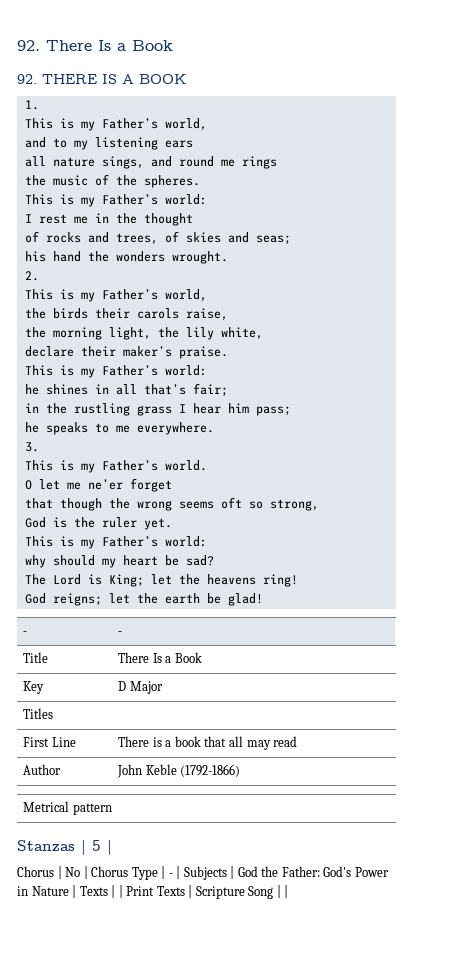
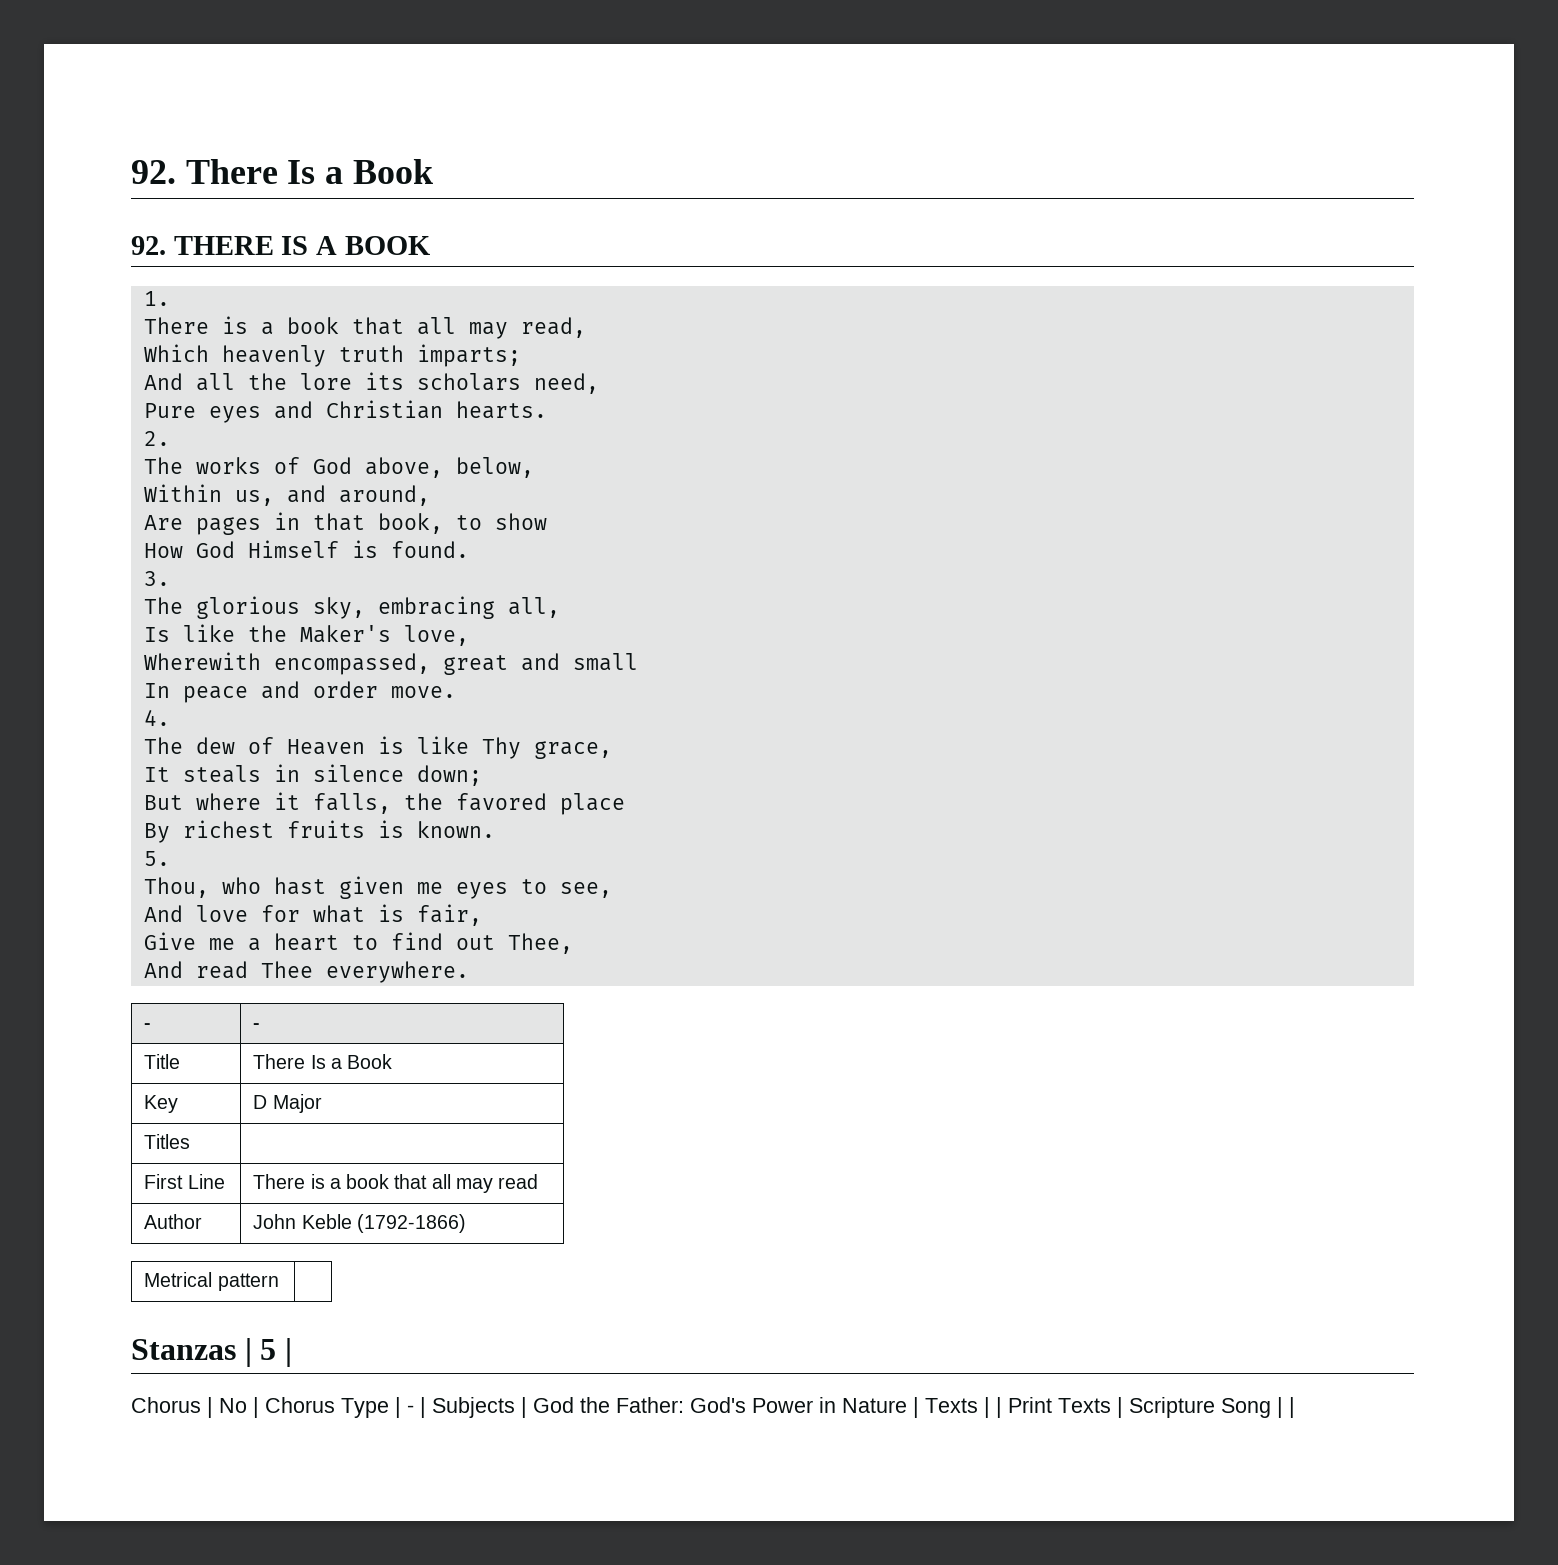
[24,118,207,131] [24,137,193,150] [24,156,277,169] [24,174,200,188] [24,194,207,207] [24,213,193,226] [24,231,291,245] [24,251,228,264] [24,271,39,281] [24,289,207,302] [24,308,228,321] [24,327,263,340] [24,346,228,359] [24,365,207,378] [24,383,228,397] [24,403,291,416] [24,422,214,435] [24,442,39,452] [24,460,207,473] [24,478,172,492] [24,497,319,511] [24,517,172,530] [24,536,207,549] [24,555,214,568] [24,574,298,587] [24,593,263,606] This is my Father’s world, // and to my listening ears // all nature sings, and round me rings // the music of the spheres. // This is my Father’s world: // I rest me in the thought // of rocks and trees, of skies and seas; // his hand the wonders wrought. // 2. // This is my Father’s world, // the birds their carols raise, // the morning light, the lily white, // declare their maker’s praise. // This is my Father’s world: // he shines in all that’s fair; // in the rustling grass I hear him pass; // he speaks to me everywhere. // 3. // This is my Father’s world. // O let me ne’er forget // that though the wrong seems oft so strong, // God is the ruler yet. // This is my Father’s world: // why should my heart be sad? // The Lord is King; let the heavens ring! // God reigns; let the earth be glad! -> [143,316,586,339] [143,344,521,367] [143,372,599,394] [143,400,547,423] [143,431,170,446] [143,457,534,478] [143,484,430,506] [143,512,547,535] [143,540,469,558] [143,571,170,586] [143,596,560,619] [143,624,469,646] [143,652,638,675] [143,681,456,703] [143,709,170,726] [143,736,612,759] [143,764,482,786] [143,792,625,815] [143,820,495,843] [143,851,170,866] [143,876,612,899] [143,904,482,926] [143,932,573,954] [143,961,469,983] There is a book that all may read, // Which heavenly truth imparts; // And all the lore its scholars need, // Pure eyes and Christian hearts. // 2. // The works of God above, below, // Within us, and around, // Are pages in that book, to show // How God Himself is found. // 3. // The glorious sky, embracing all, // Is like the Maker's love, // Wherewith encompassed, great and small // In peace and order move. // 4. // The dew of Heaven is like Thy grace, // It steals in silence down; // But where it falls, the favored place // By richest fruits is known. // 5. // Thou, who hast given me eyes to see, // And love for what is fair, // Give me a heart to find out Thee, // And read Thee everywhere.

